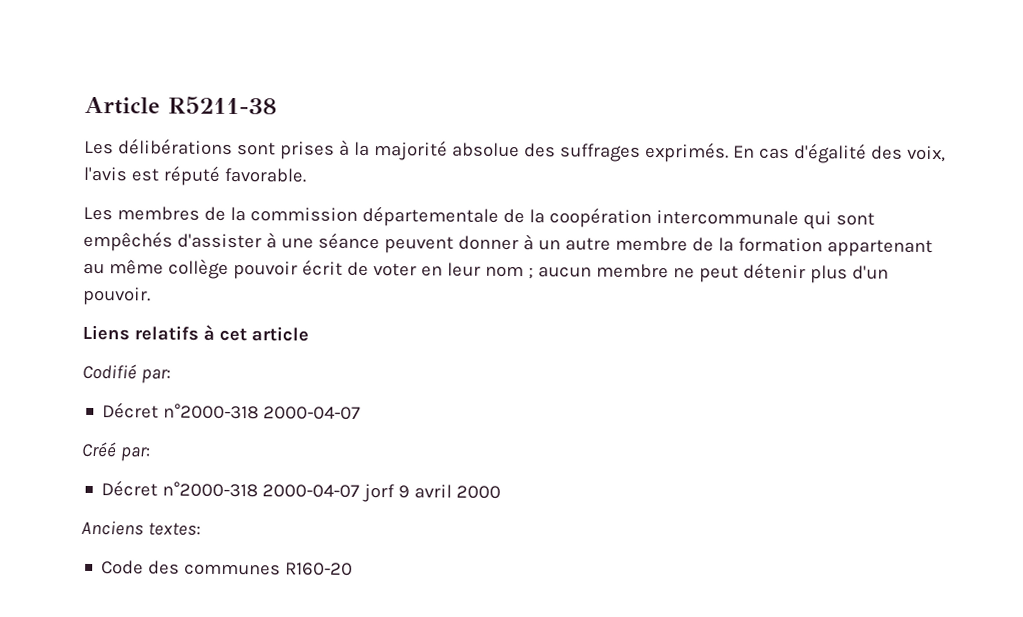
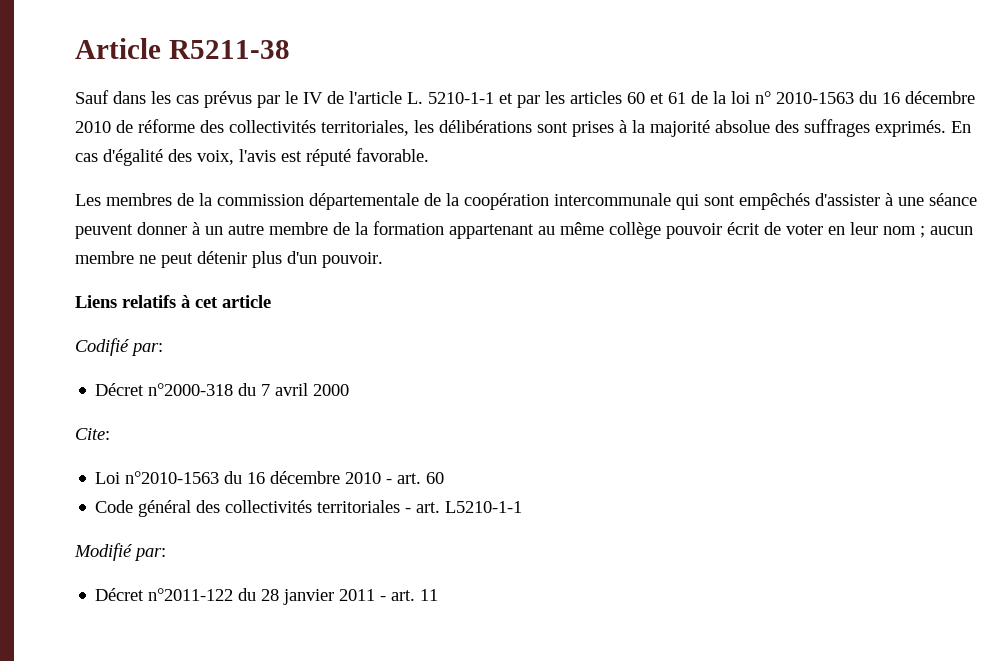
[84,140,114,155] Les -> [75,90,975,108] [75,119,434,136] Sauf dans les cas prévus par le IV de l'article L. 5210-1-1 et par les articles 60 et 61 de la loi n° 2010-1563 du 16 décembre 2010 de réforme des collectivités territoriales, les
[263,406,362,420] [81,441,151,462] [101,480,502,503] [81,520,201,536] [101,560,354,576] 2000-04-07 // Créé par: // Décret n°2000-318 2000-04-07 jorf 9 avril 2000 // Anciens textes: // Code des communes R160-20 -> [238,383,350,396] [75,428,110,440] [95,471,445,484] [95,500,523,517] [74,543,166,561] [95,588,439,605] du 7 avril 2000 // Cite: // Loi n°2010-1563 du 16 décembre 2010 - art. 60 // Code général des collectivités territoriales - art. L5210-1-1 // Modifié par: // Décret n°2011-122 du 28 janvier 2011 - art. 11

